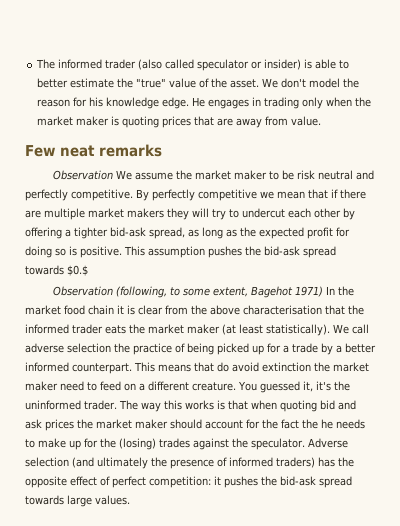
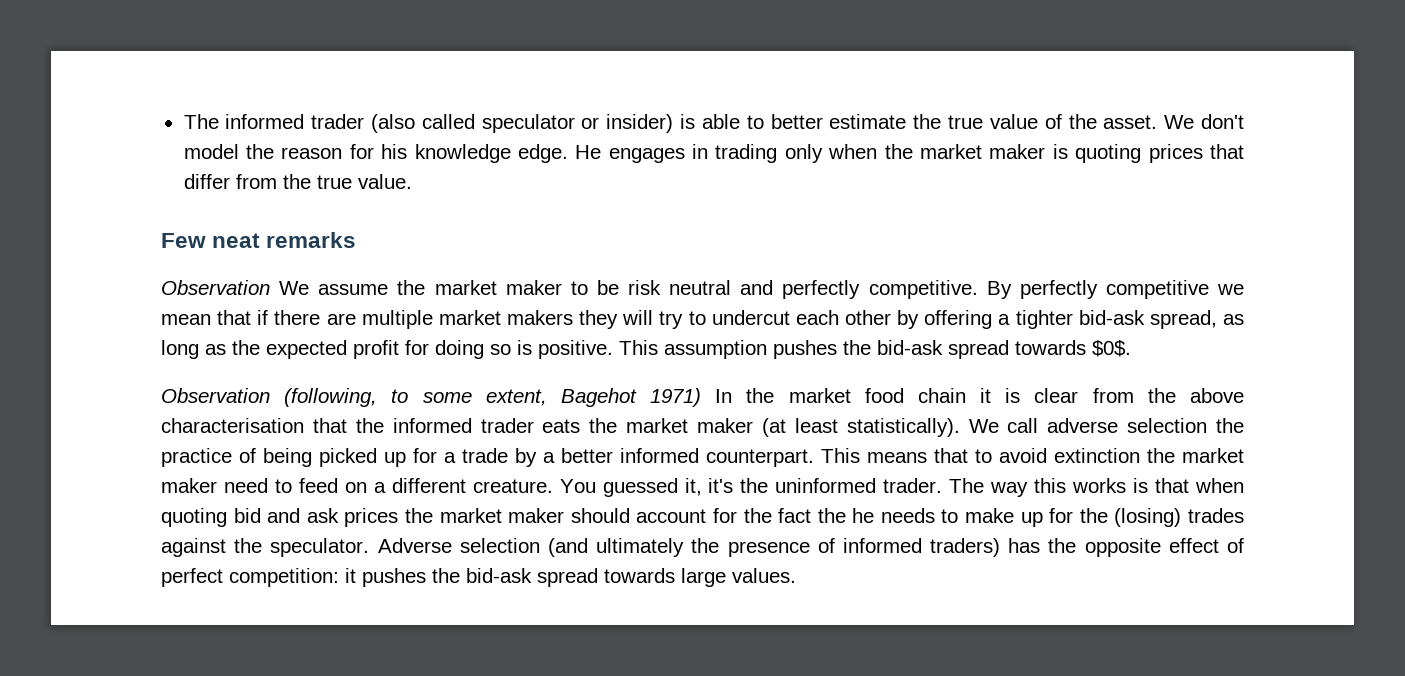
[136,78,167,88] "true" -> [948,115,984,129] true
[217,116,289,128] are away from -> [183,174,352,189] differ from the true
[67,265,88,276] $0.$ -> [1092,340,1131,357] $0$.
[217,362,229,372] do -> [975,449,992,463] to

